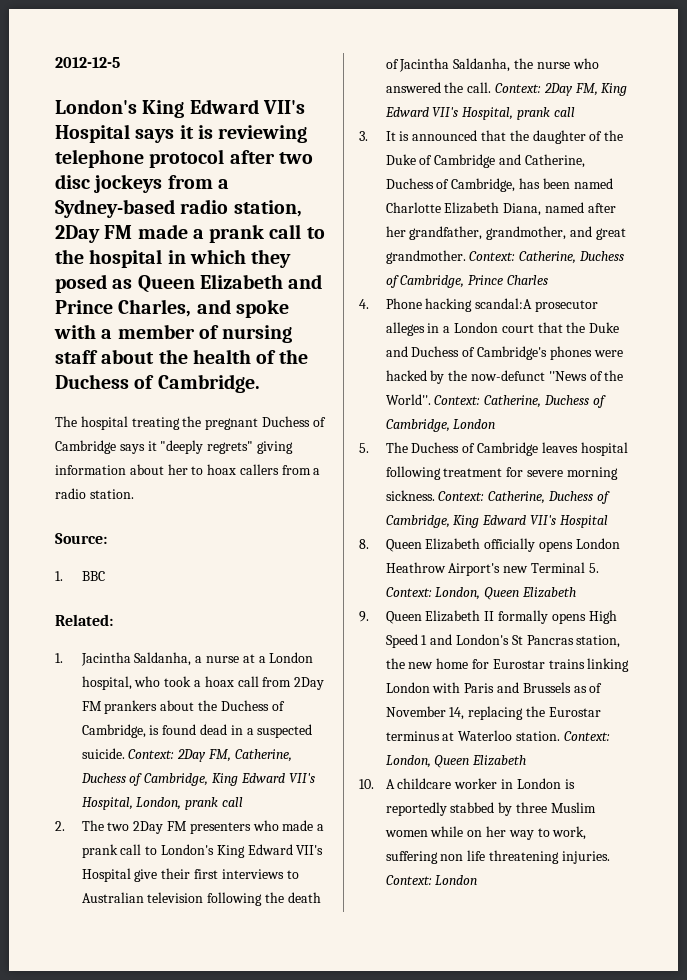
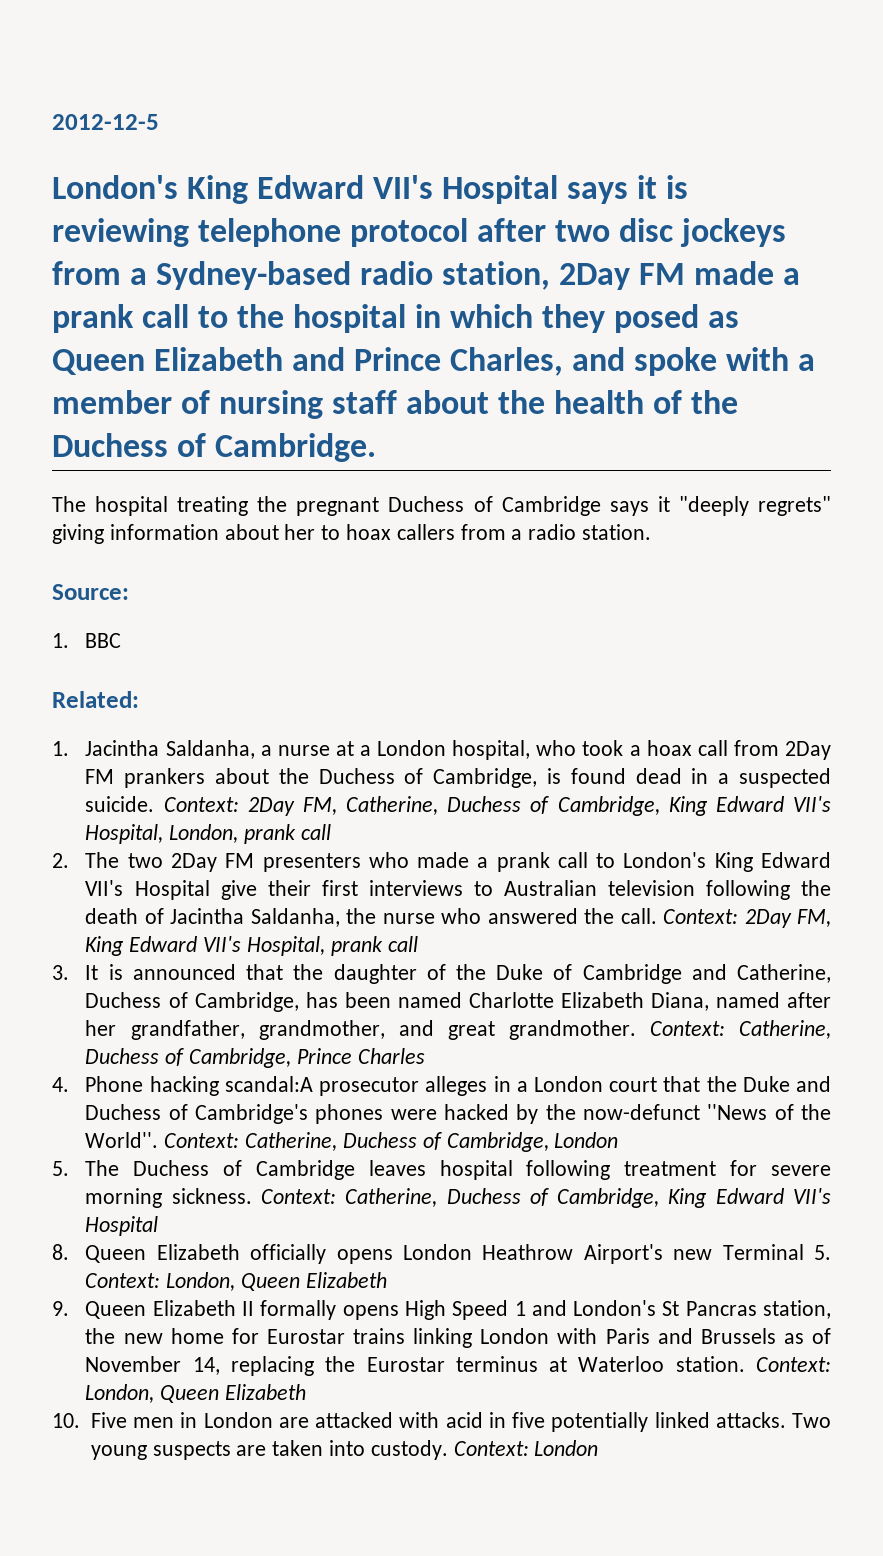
[385,778,575,789] [385,802,596,816] [384,826,587,840] [385,850,610,864] A childcare worker in London is reportedly stabbed by three Muslim women while on her way to work, suffering non life threatening injuries. -> [90,1412,831,1432] [90,1440,448,1460] Five men in London are attacked with acid in five potentially linked attacks. Two young suspects are taken into custody.

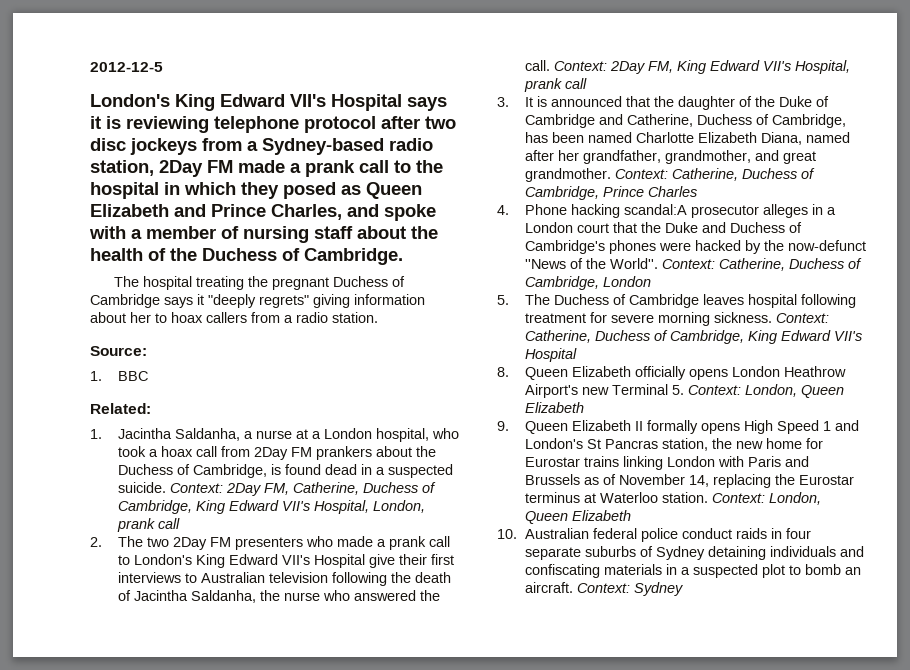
[90,1412,831,1432] [90,1440,599,1460] Five men in London are attacked with acid in five potentially linked attacks. Two young suspects are taken into custody. Context: London -> [524,528,811,542] [524,546,864,560] [524,564,861,578] [524,582,683,596] Australian federal police conduct raids in four separate suburbs of Sydney detaining individuals and confiscating materials in a suspected plot to bomb an aircraft. Context: Sydney

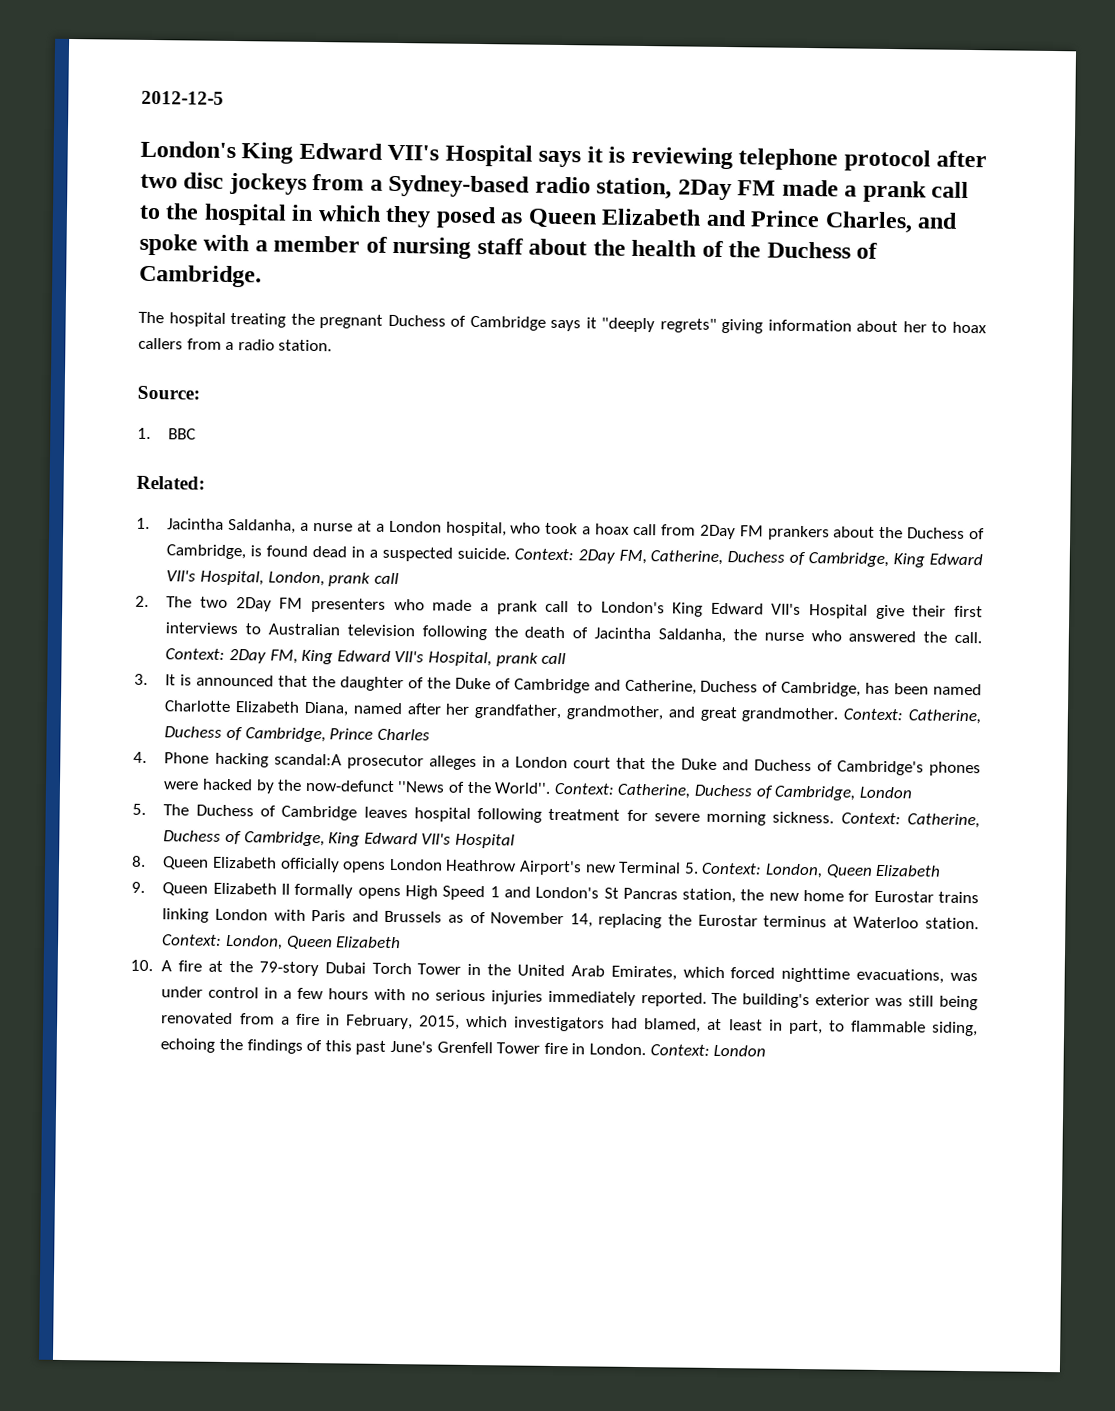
[524,528,811,542] [524,546,864,560] [524,564,861,578] [524,582,683,596] Australian federal police conduct raids in four separate suburbs of Sydney detaining individuals and confiscating materials in a suspected plot to bomb an aircraft. Context: Sydney -> [161,960,978,984] [161,986,979,1011] [161,1012,978,1037] [160,1038,767,1057] A fire at the 79-story Dubai Torch Tower in the United Arab Emirates, which forced nighttime evacuations, was under control in a few hours with no serious injuries immediately reported. The building's exterior was still being renovated from a fire in February, 2015, which investigators had blamed, at least in part, to flammable siding, echoing the findings of this past June's Grenfell Tower fire in London. Context: London

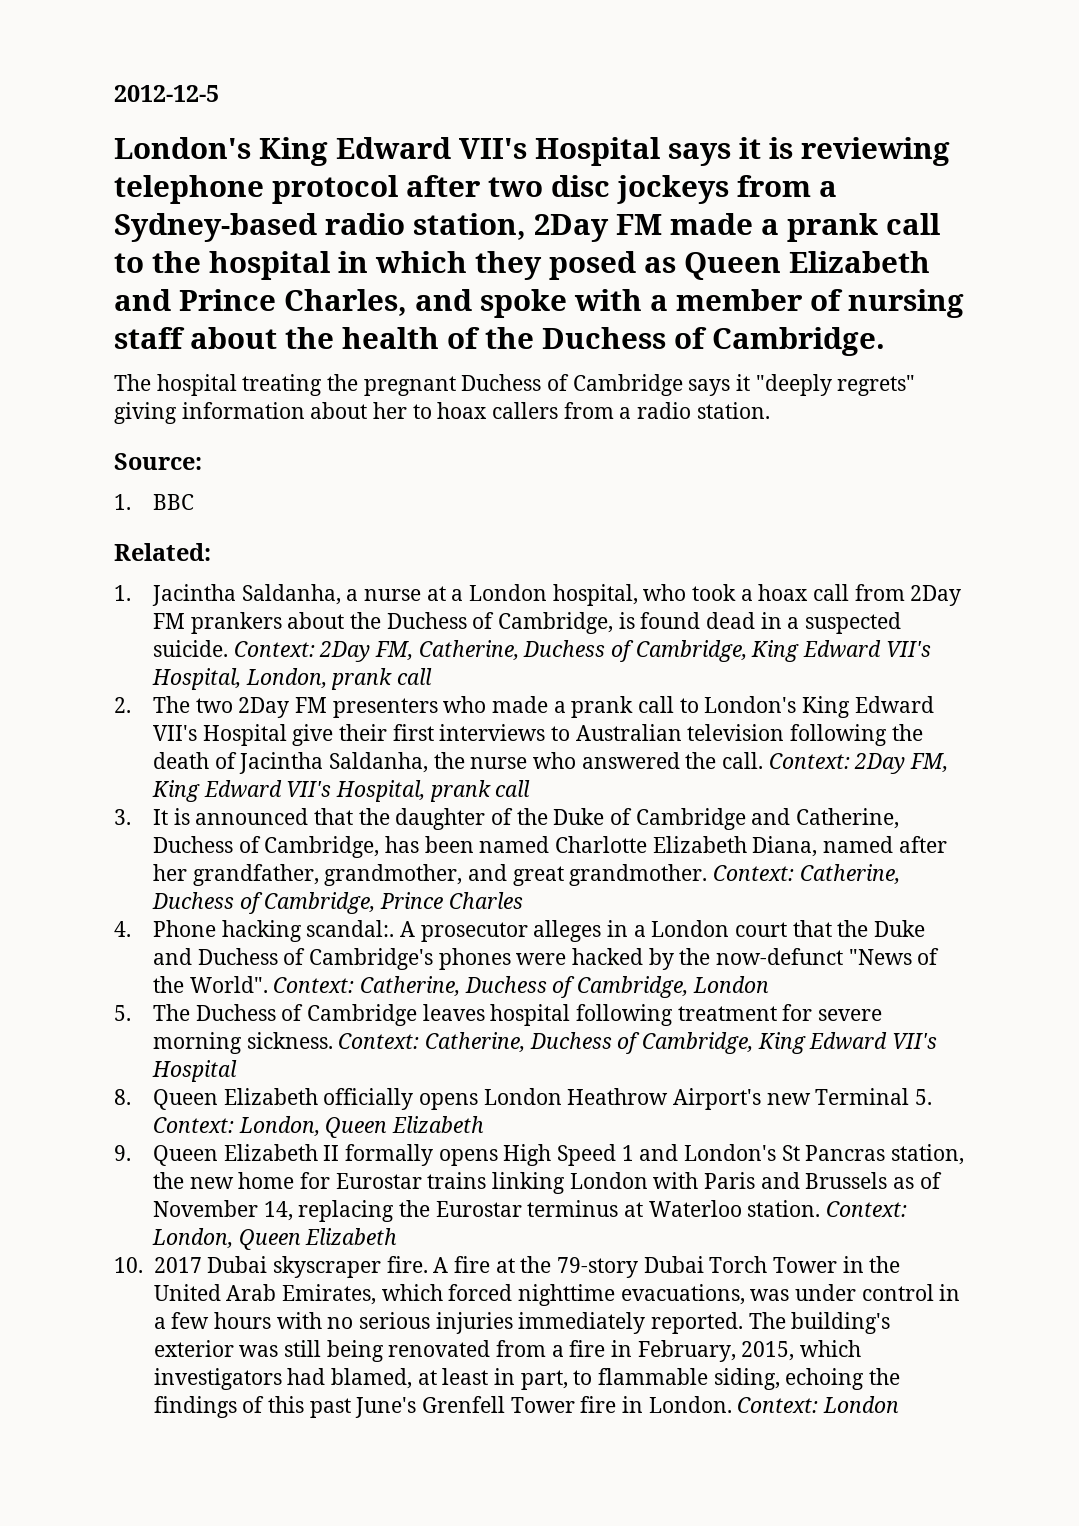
[273,753,342,766] scandal:A -> [306,920,415,937] scandal:. A
[397,781,552,794] ''News of the World''. -> [848,948,940,965] [152,976,268,993] "News of the World".
(153, 965) none -> [153,1256,428,1278] 2017 Dubai skyscraper fire.

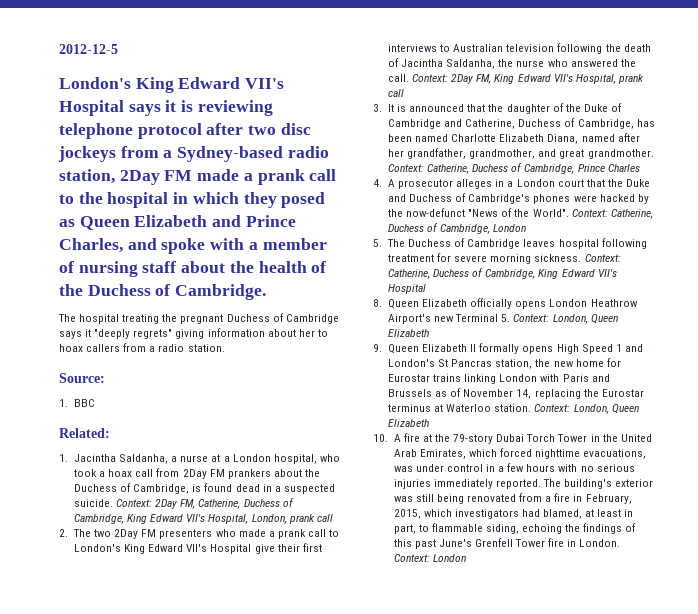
[152,920,395,942] Phone hacking scandal:. -> (382, 183) none
[153,1256,428,1278] 2017 Dubai skyscraper fire. -> (388, 438) none

